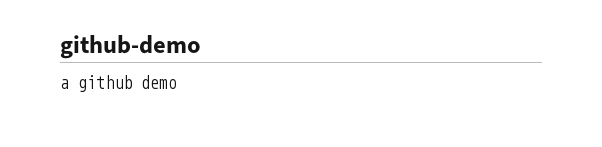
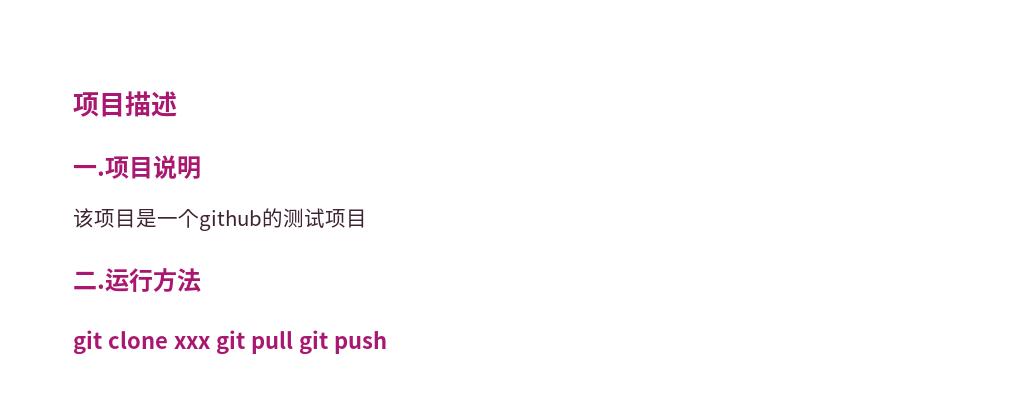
[60,35,201,59] [60,75,177,92] github-demo // a github demo -> [73,91,177,117] [73,155,201,179] [73,208,367,231] [73,268,201,292] [73,330,387,355] 项目描述 // 一.项目说明 // 该项目是一个github的测试项目 // 二.运行方法 // git clone xxx git pull git push

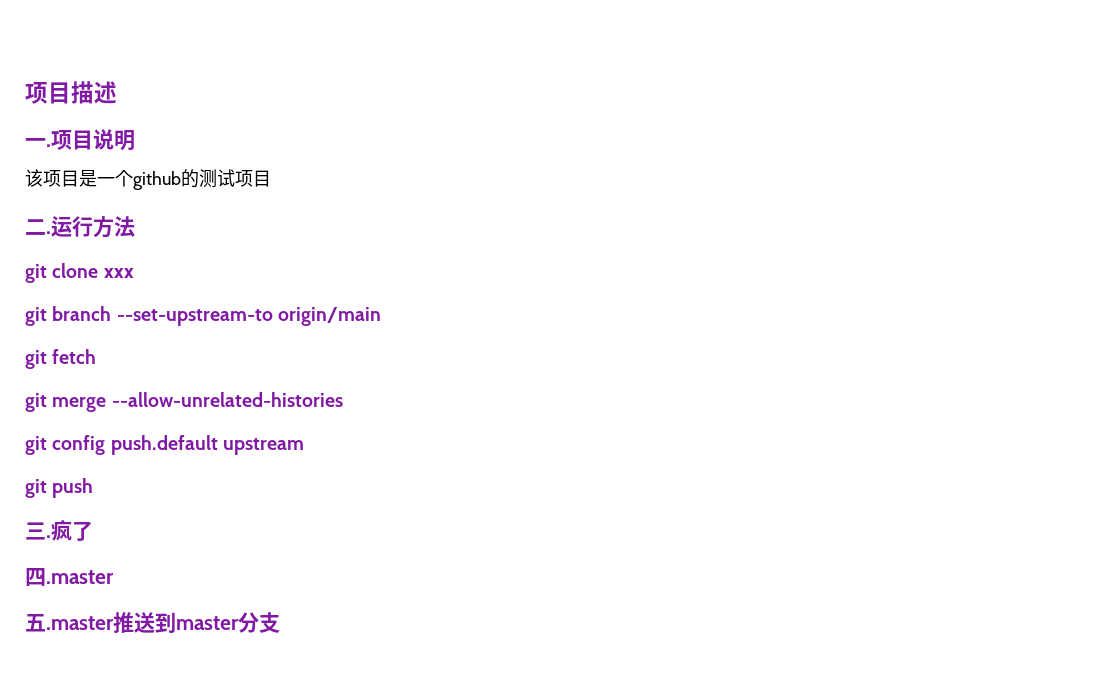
[215,330,387,355] git pull git push -> [25,306,381,326] [25,349,97,369] [25,392,343,412] [25,435,304,455] [25,478,94,498] [25,520,93,541] [25,568,114,587] [25,612,280,633] // git branch --set-upstream-to origin/main // git fetch // git merge --allow-unrelated-histories // git config push.default upstream // git push // 三.疯了 // 四.master // 五.master推送到master分支

